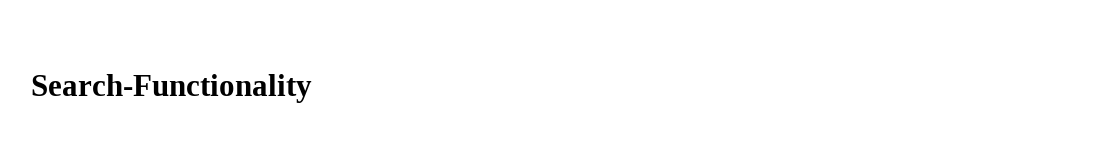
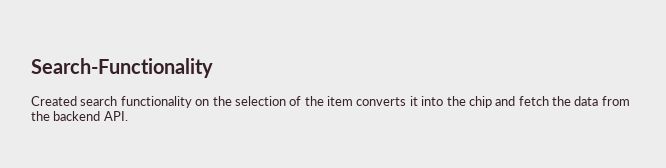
(312, 88) none -> [31,96,630,108] [31,111,128,121] // Created search functionality on the selection of the item converts it into the chip and fetch the data from the backend API.

